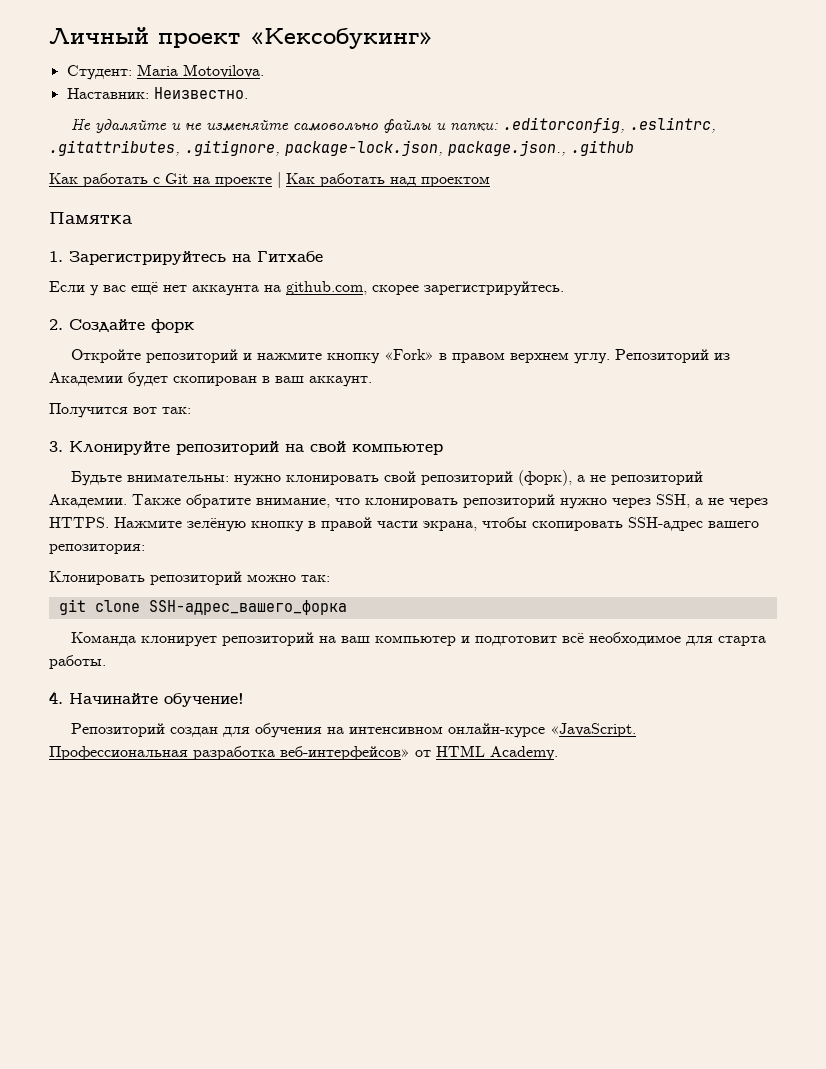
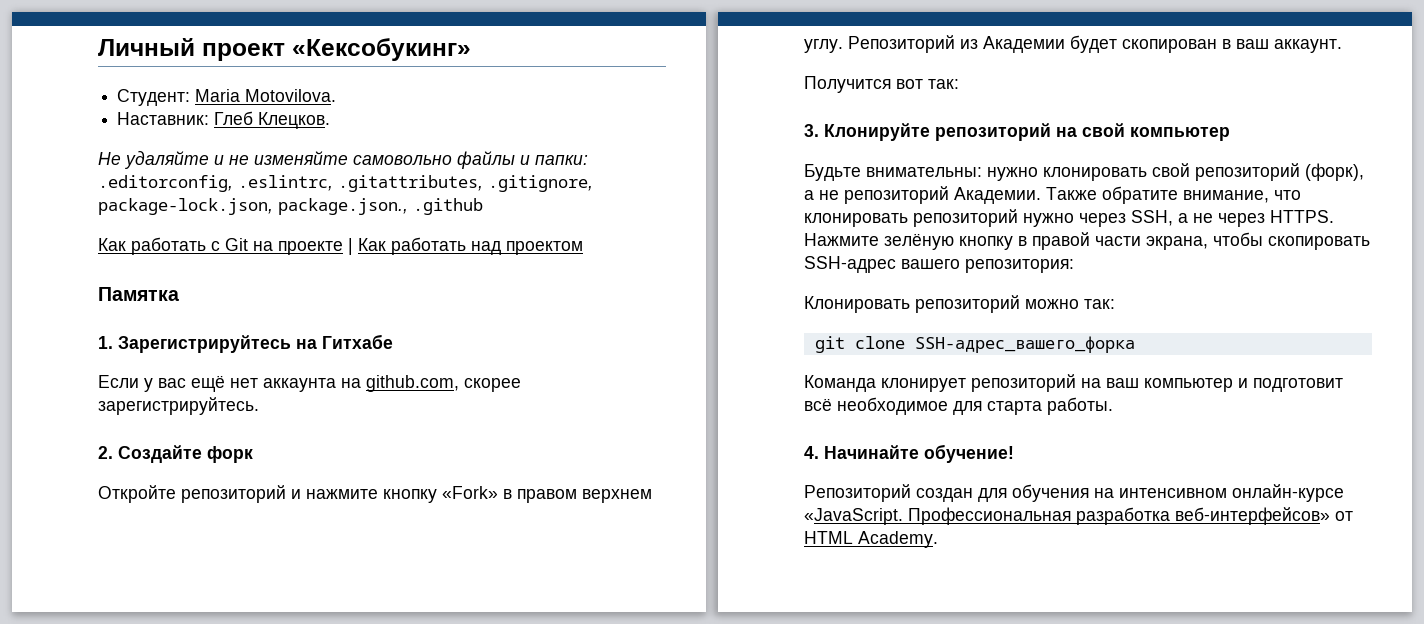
[153,87,248,99] Неизвестно. -> [214,111,331,129] Глеб Клецков.

